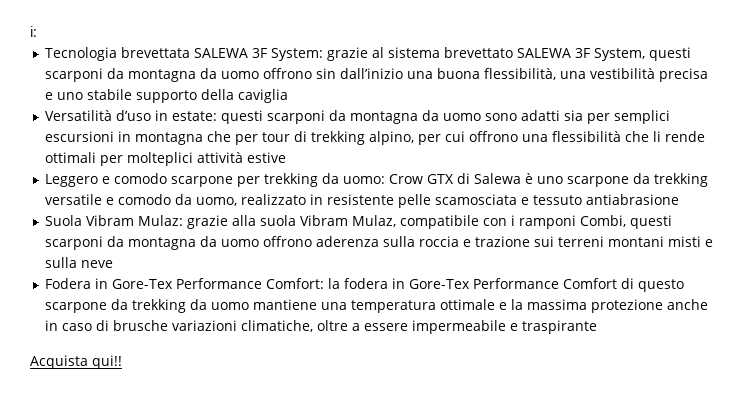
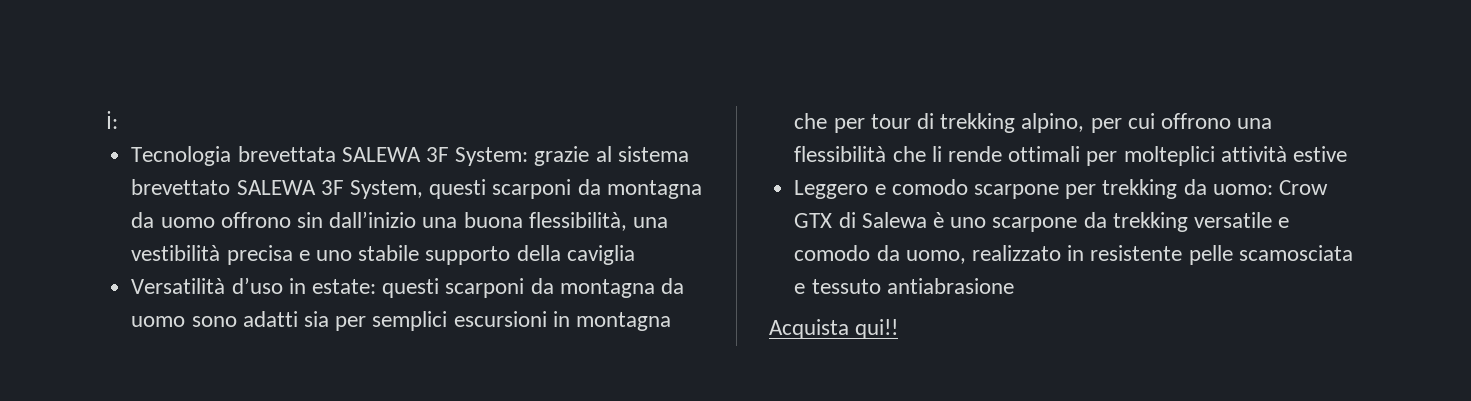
[44,215,672,229] [44,236,713,250] [44,257,113,268] [44,278,684,292] [44,299,708,313] [44,320,597,334] // Suola Vibram Mulaz: grazie alla suola Vibram Mulaz, compatibile con i ramponi Combi, questi scarponi da montagna da uomo offrono aderenza sulla roccia e trazione sui terreni montani misti e sulla neve // Fodera in Gore-Tex Performance Comfort: la fodera in Gore-Tex Performance Comfort di questo scarpone da trekking da uomo mantiene una temperatura ottimale e la massima protezione anche in caso di brusche variazioni climatiche, oltre a essere impermeabile e traspirante -> (1014, 286) none

